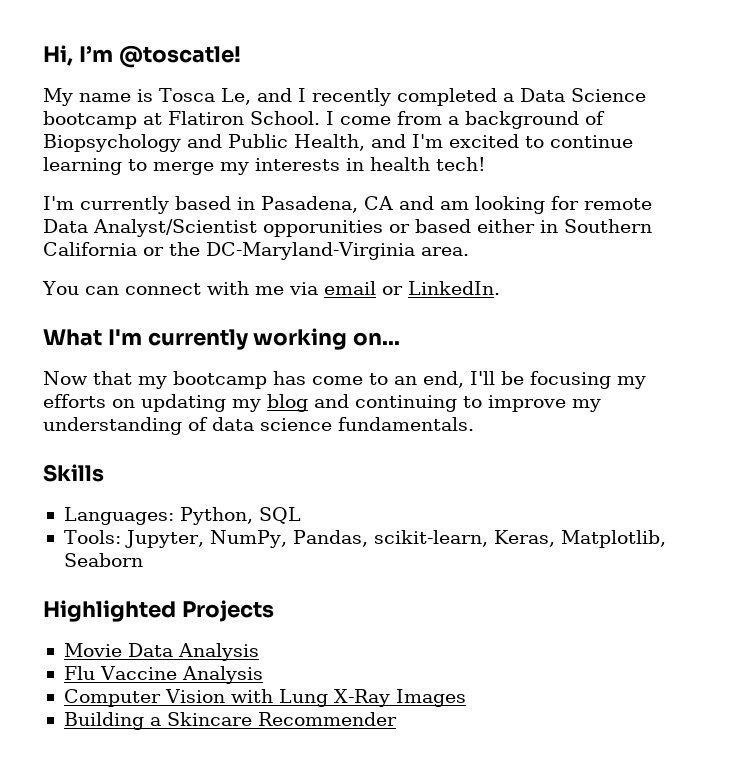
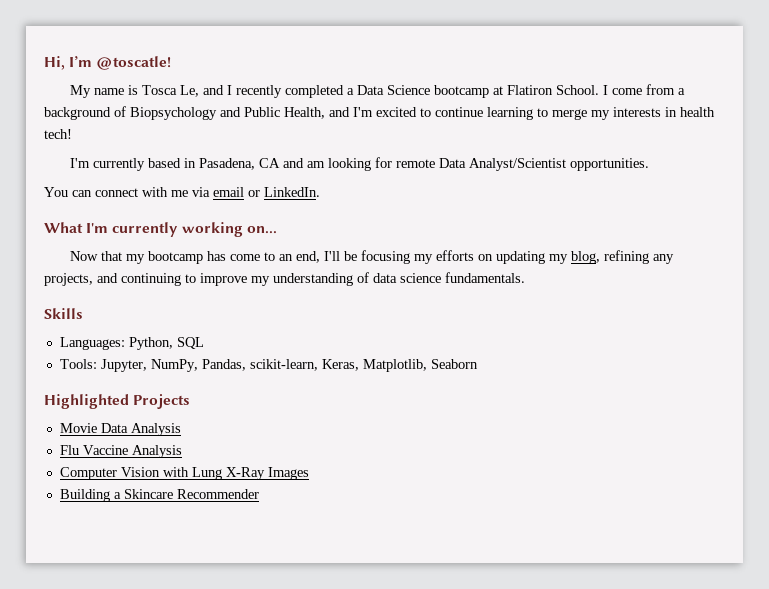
[263,219,652,237] [43,242,469,260] opporunities or based either in Southern California or the DC-Maryland-Virginia area. -> [570,158,650,171] opportunities.
[267,394,308,412] blog -> [571,250,675,264] [44,273,93,286] blog, refining any projects,

